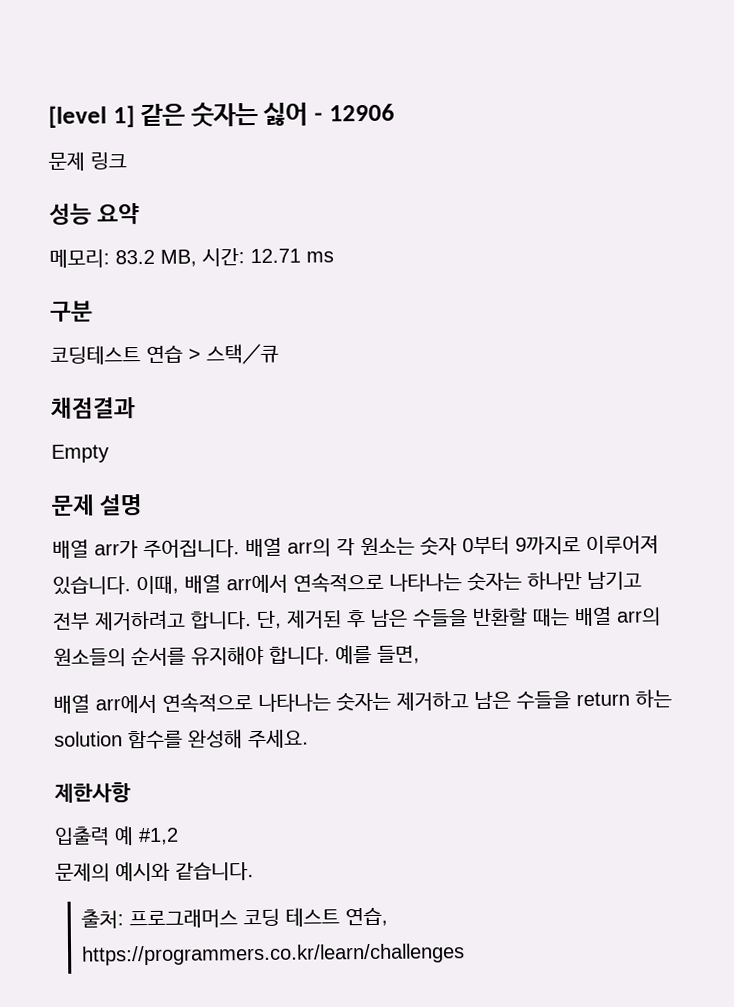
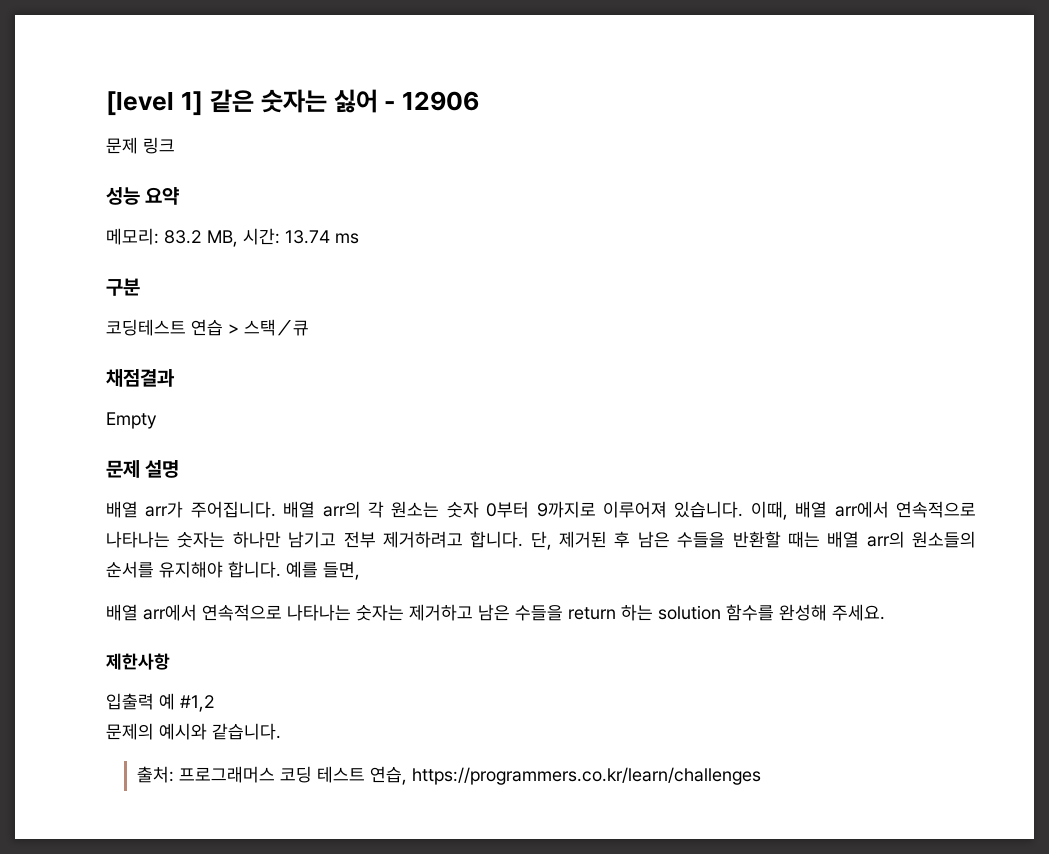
[250,248,301,264] 12.71 -> [285,230,330,244] 13.74

